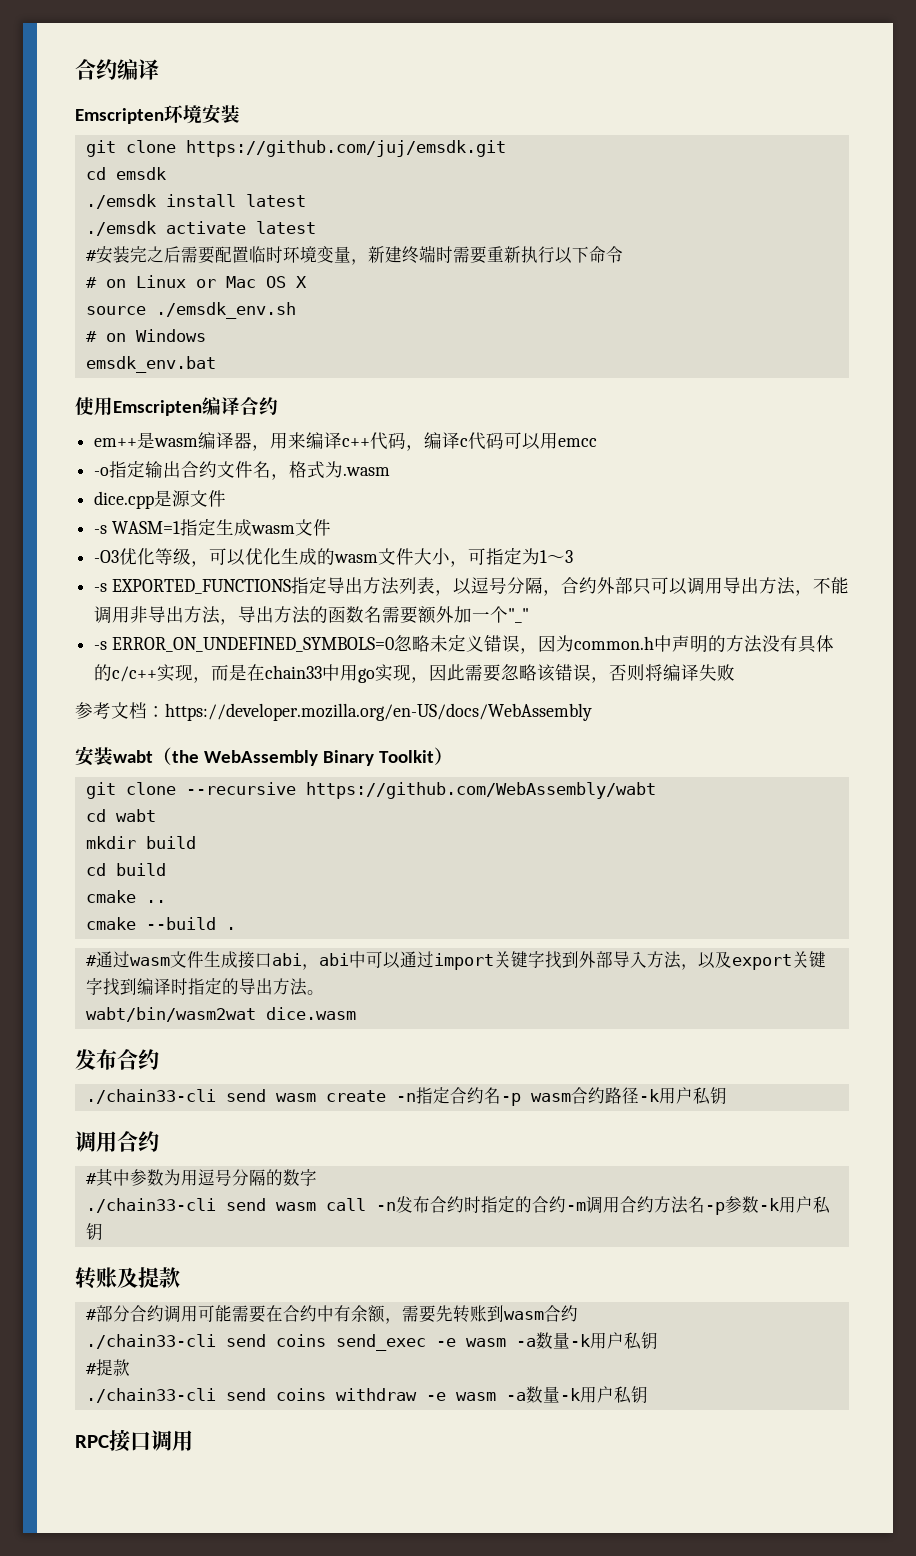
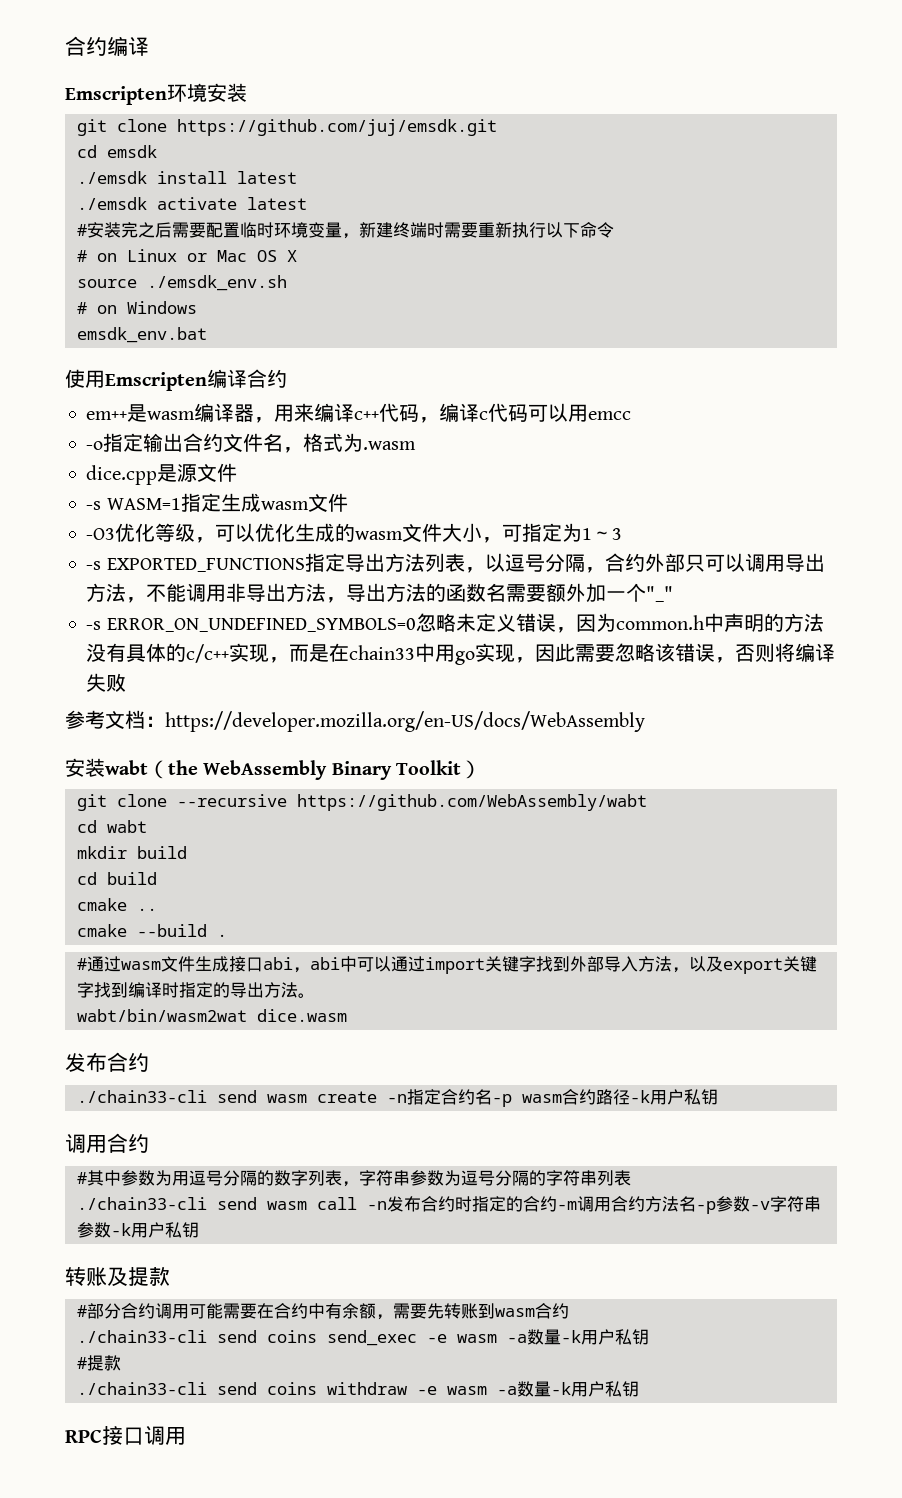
(317, 1177) none -> [307,1170,631,1187] 列表，字符串参数为逗号分隔的字符串列表
(759, 1204) none -> [749,1196,821,1212] [76,1222,111,1238] -v字符串参数

